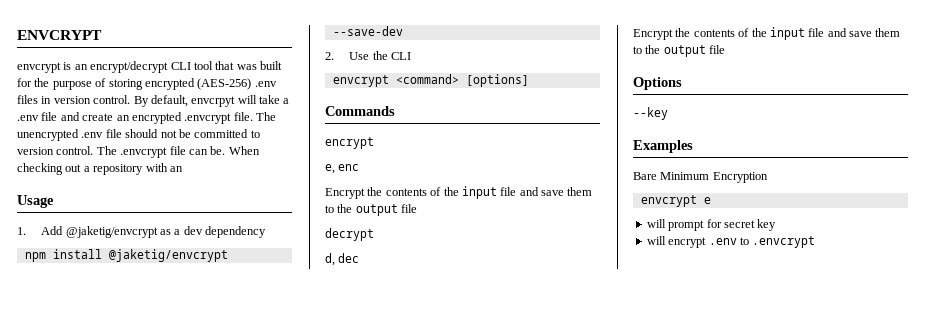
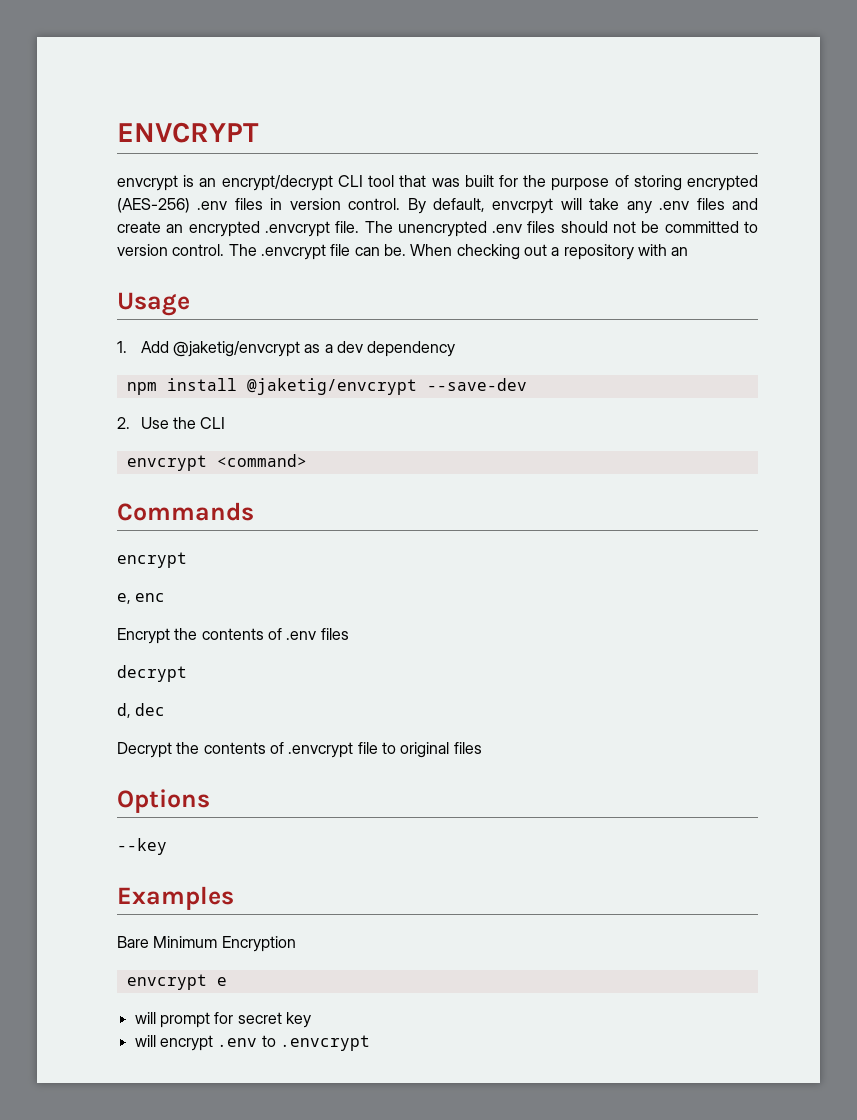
[283,98,290,104] [17,112,58,121] a .env file -> [626,198,725,214] any .env files
[105,129,122,138] file -> [527,221,556,233] files
[465,74,529,87] [options] -> (307, 460) none
[443,186,593,199] [325,204,418,216] the input file and save them to the output file -> [286,628,349,640] .env files
[633,27,901,40] [633,45,726,57] Encrypt the contents of the input file and save them to the output file -> [117,742,482,758] Decrypt the contents of .envcrypt file to original files

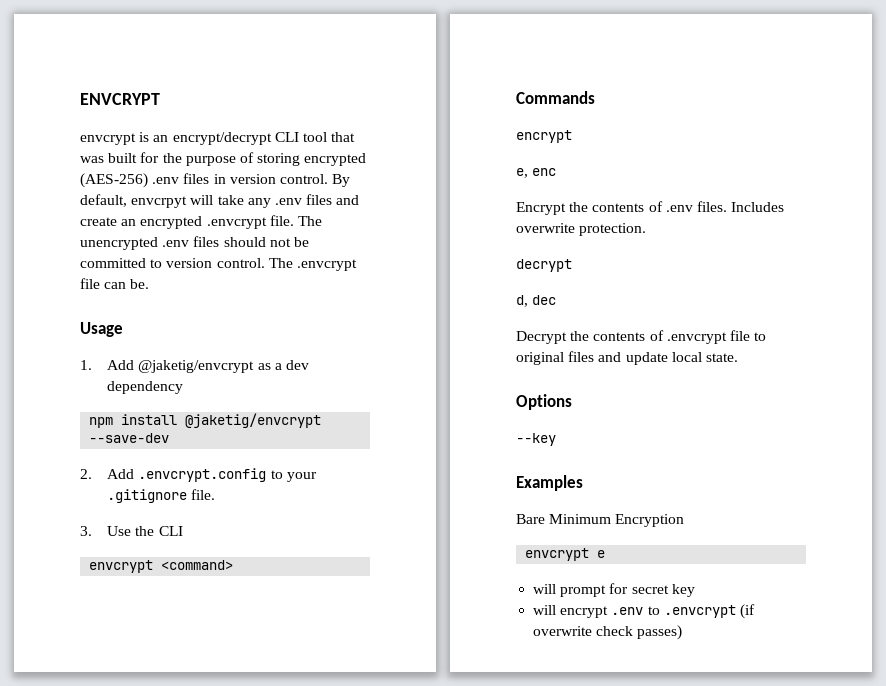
[410,244,689,260] When checking out a repository with an -> (150, 284) none
(130, 423) none -> [107,468,317,482] [107,489,216,503] [80,526,92,536] Add .envcrypt.config to your .gitignore file. // 3.
[320,628,349,640] files -> [696,201,785,212] [516,223,647,236] files. Includes overwrite protection.
(482, 748) none -> [598,352,738,365] and update local state.
(370, 1043) none -> [739,604,755,619] [533,625,683,640] (if overwrite check passes)

